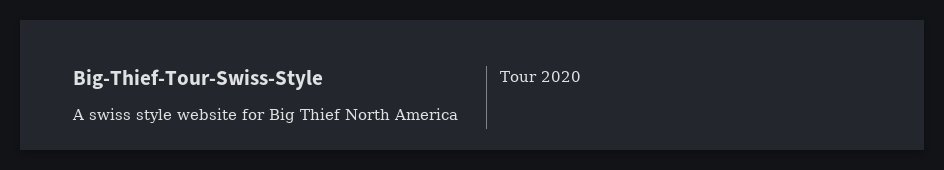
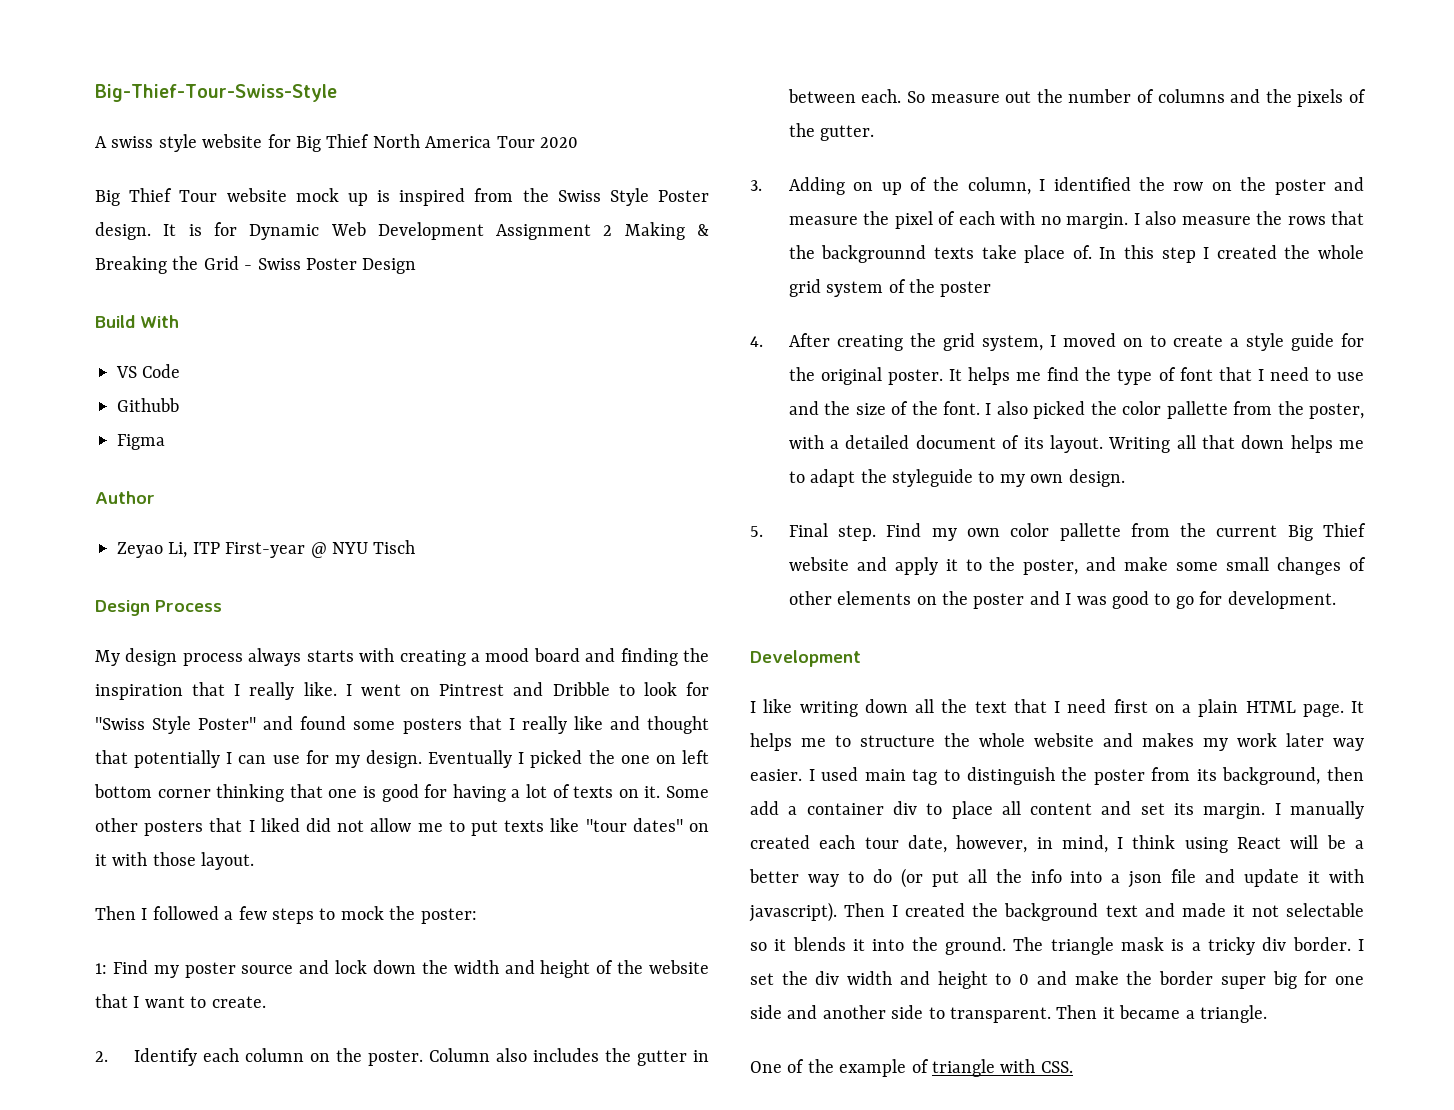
(581, 76) none -> [95,188,710,206] [95,222,709,240] [95,256,417,274] [95,315,179,328] [116,364,181,378] [117,398,179,412] [117,434,165,450] [95,491,155,504] [117,540,416,558] [95,600,222,616] [95,648,709,666] [95,682,709,700] [95,716,709,734] [95,750,709,768] [94,784,710,802] [95,818,709,836] [95,852,255,870] [95,906,477,924] [95,960,709,978] [95,994,266,1008] [95,1048,709,1066] [787,89,1367,107] [788,123,875,141] [750,177,1364,195] [788,211,1364,229] [788,245,1365,263] [788,279,992,297] [750,333,1364,351] [788,367,1365,385] [788,401,1364,419] [788,435,1365,453] [788,469,1125,487] [750,523,1366,541] [788,557,1366,575] [788,591,1336,609] [750,650,861,667] [750,699,1364,717] [750,733,1364,751] [750,767,1364,785] [750,801,1364,819] [750,835,1364,853] [749,868,1364,888] [749,902,1365,922] [750,937,1364,955] [750,971,1365,989] [750,1005,1267,1023] [750,1059,1073,1077] // Big Thief Tour website mock up is inspired from the Swiss Style Poster design. It is for Dynamic Web Development Assignment 2 Making & Breaking the Grid - Swiss Poster Design // Build With // VS Code // Githubb // Figma // Author // Zeyao Li, ITP First-year @ NYU Tisch // Design Process // My design process always starts with creating a mood board and finding the inspiration that I really like. I went on Pintrest and Dribble to look for "Swiss Style Poster" and found some posters that I really like and thought that potentially I can use for my design. Eventually I picked the one on left bottom corner thinking that one is good for having a lot of texts on it. Some other posters that I liked did not allow me to put texts like "tour dates" on it with those layout. // Then I followed a few steps to mock the poster: // 1: Find my poster source and lock down the width and height of the website that I want to create. // 2. Identify each column on the poster. Column also includes the gutter in between each. So measure out the number of columns and the pixels of the gutter. // 3. Adding on up of the column, I identified the row on the poster and measure the pixel of each with no margin. I also measure the rows that the backgrounnd texts take place of. In this step I created the whole grid system of the poster // 4. After creating the grid system, I moved on to create a style guide for the original poster. It helps me find the type of font that I need to use and the size of the font. I also picked the color pallette from the poster, with a detailed document of its layout. Writing all that down helps me to adapt the styleguide to my own design. // 5. Final step. Find my own color pallette from the current Big Thief website and apply it to the poster, and make some small changes of other elements on the poster and I was good to go for development. // Development // I like writing down all the text that I need first on a plain HTML page. It helps me to structure the whole website and makes my work later way easier. I used main tag to distinguish the poster from its background, then add a container div to place all content and set its margin. I manually created each tour date, however, in mind, I think using React will be a better way to do (or put all the info into a json file and update it with javascript). Then I created the background text and made it not selectable so it blends it into the ground. The triangle mask is a tricky div border. I set the div width and height to 0 and make the border super big for one side and another side to transparent. Then it became a triangle. // One of the example of triangle with CSS.

